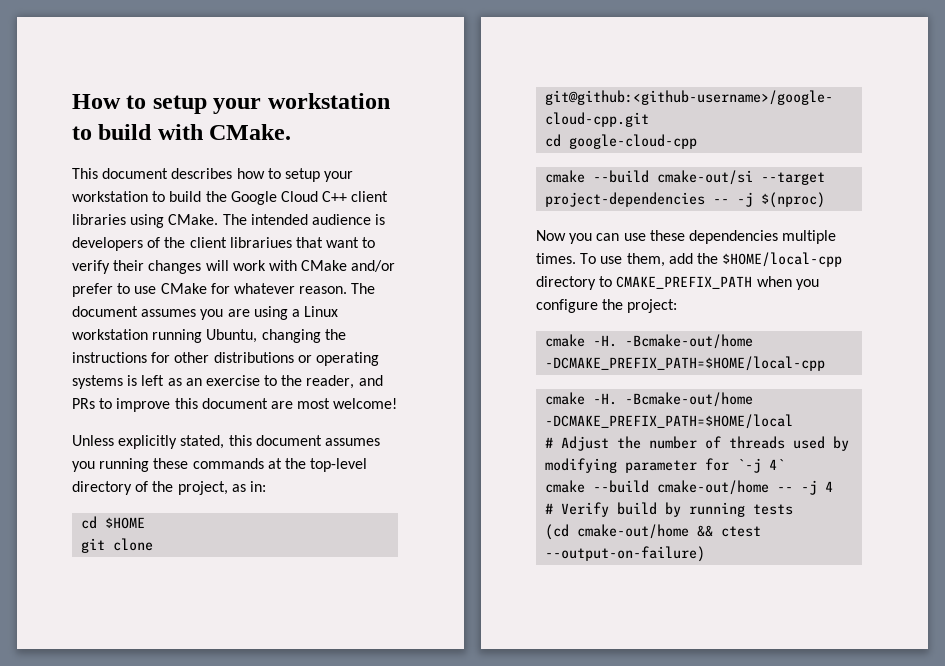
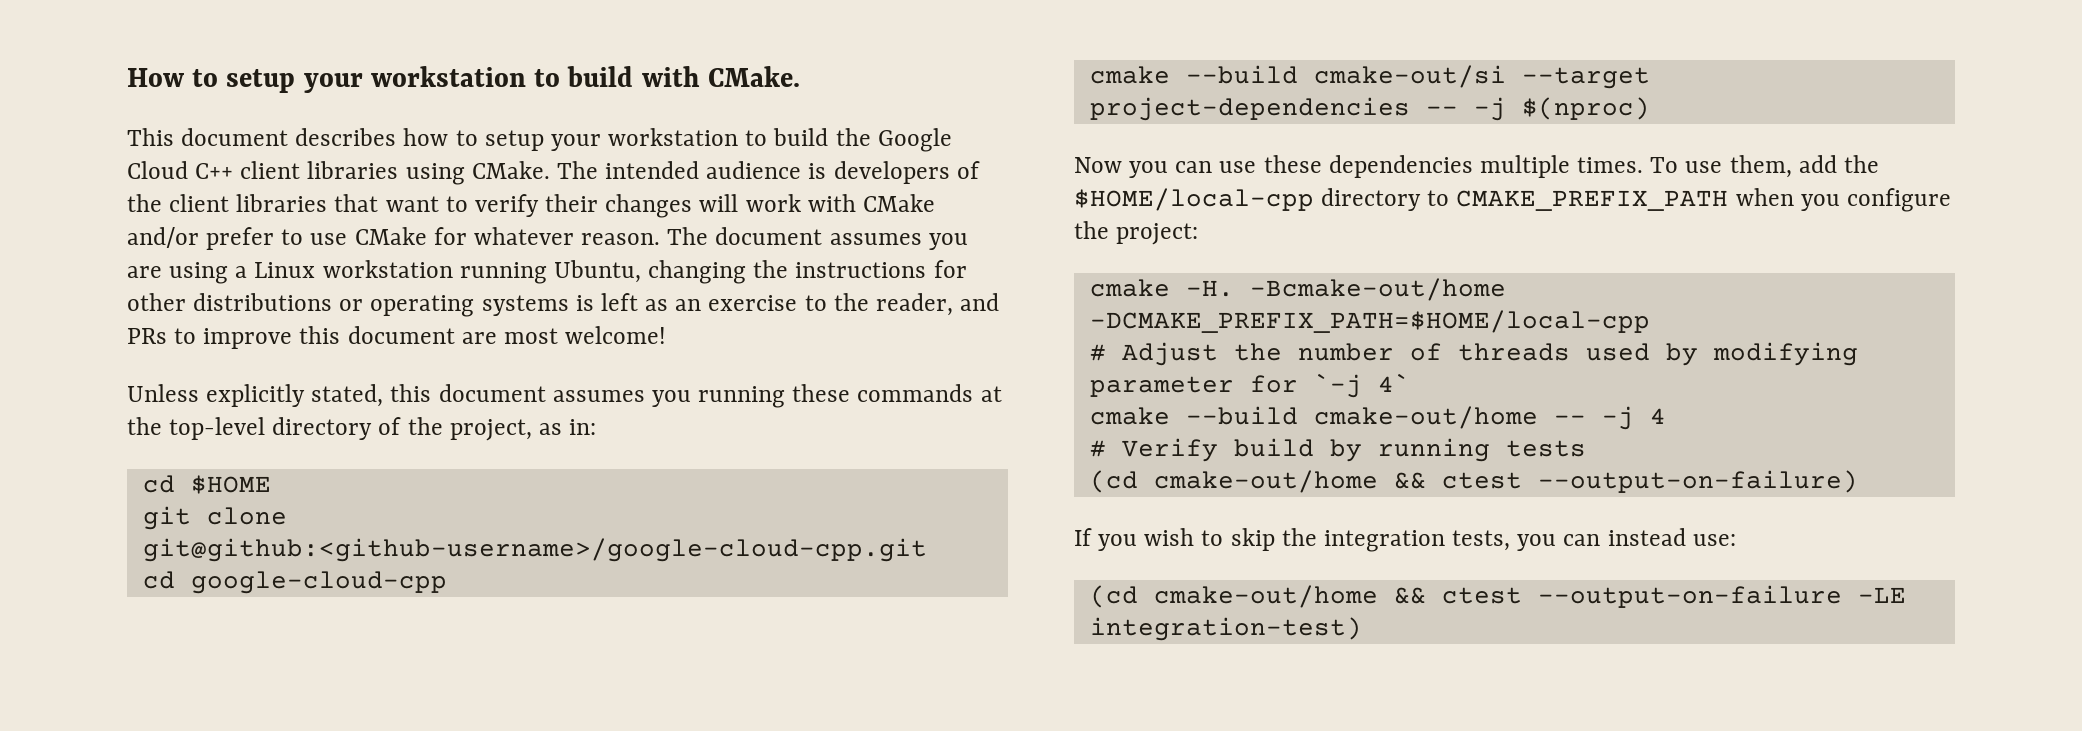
[229,237,292,248] librariues -> [236,194,328,212] libraries
[545,392,754,407] [545,414,794,429] // cmake -H. -Bcmake-out/home -DCMAKE_PREFIX_PATH=$HOME/local -> (1650, 321) none
(706, 554) none -> [1074,528,1736,552] [1089,585,1906,608] [1089,617,1362,641] // If you wish to skip the integration tests, you can instead use: // (cd cmake-out/home && ctest --output-on-failure -LE integration-test)

